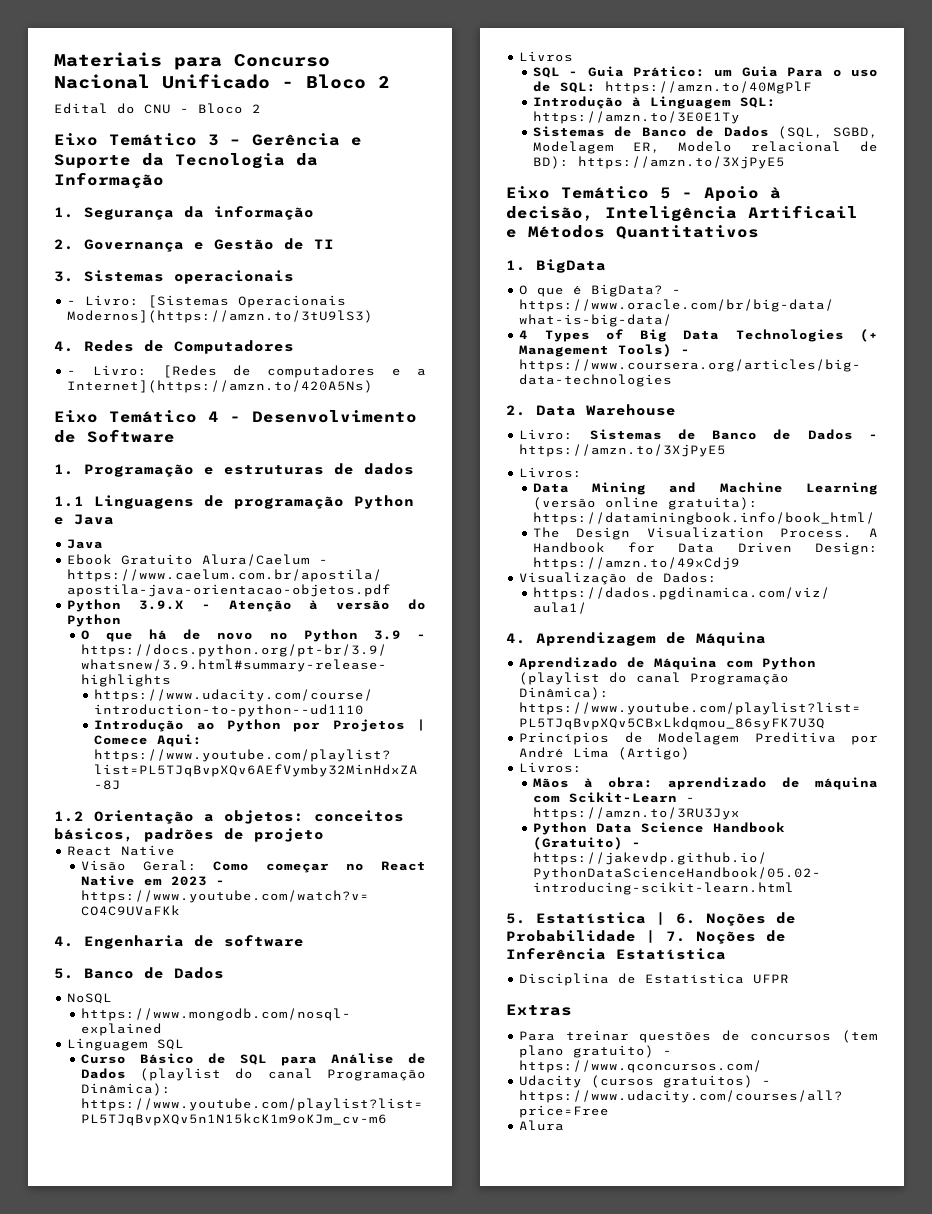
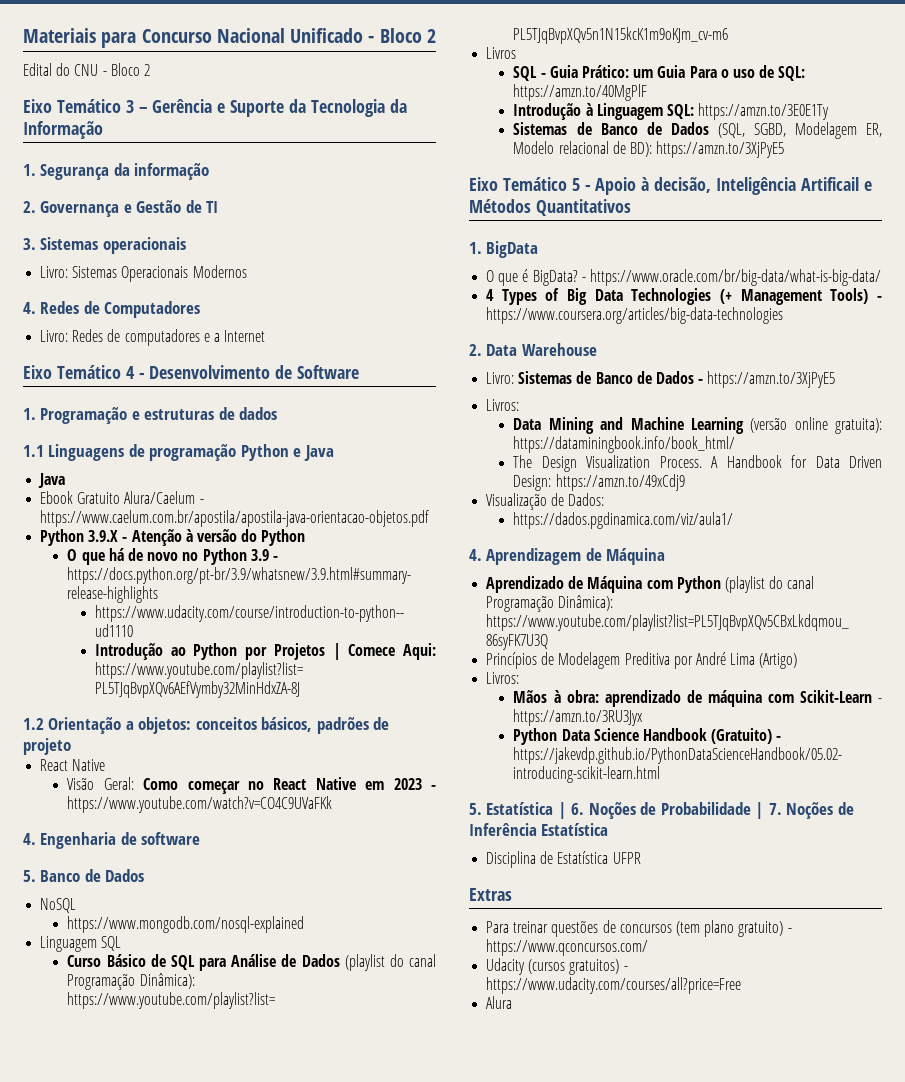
[67,295,347,308] [67,310,374,323] - Livro: [Sistemas Operacionais Modernos](https://amzn.to/3tU9lS3) -> [40,265,247,282] Livro: Sistemas Operacionais Modernos
[67,365,217,378] - Livro: [Redes -> [40,329,104,342] Livro: Redes
[67,380,374,393] Internet](https://amzn.to/420A5Ns) -> [224,330,266,342] Internet

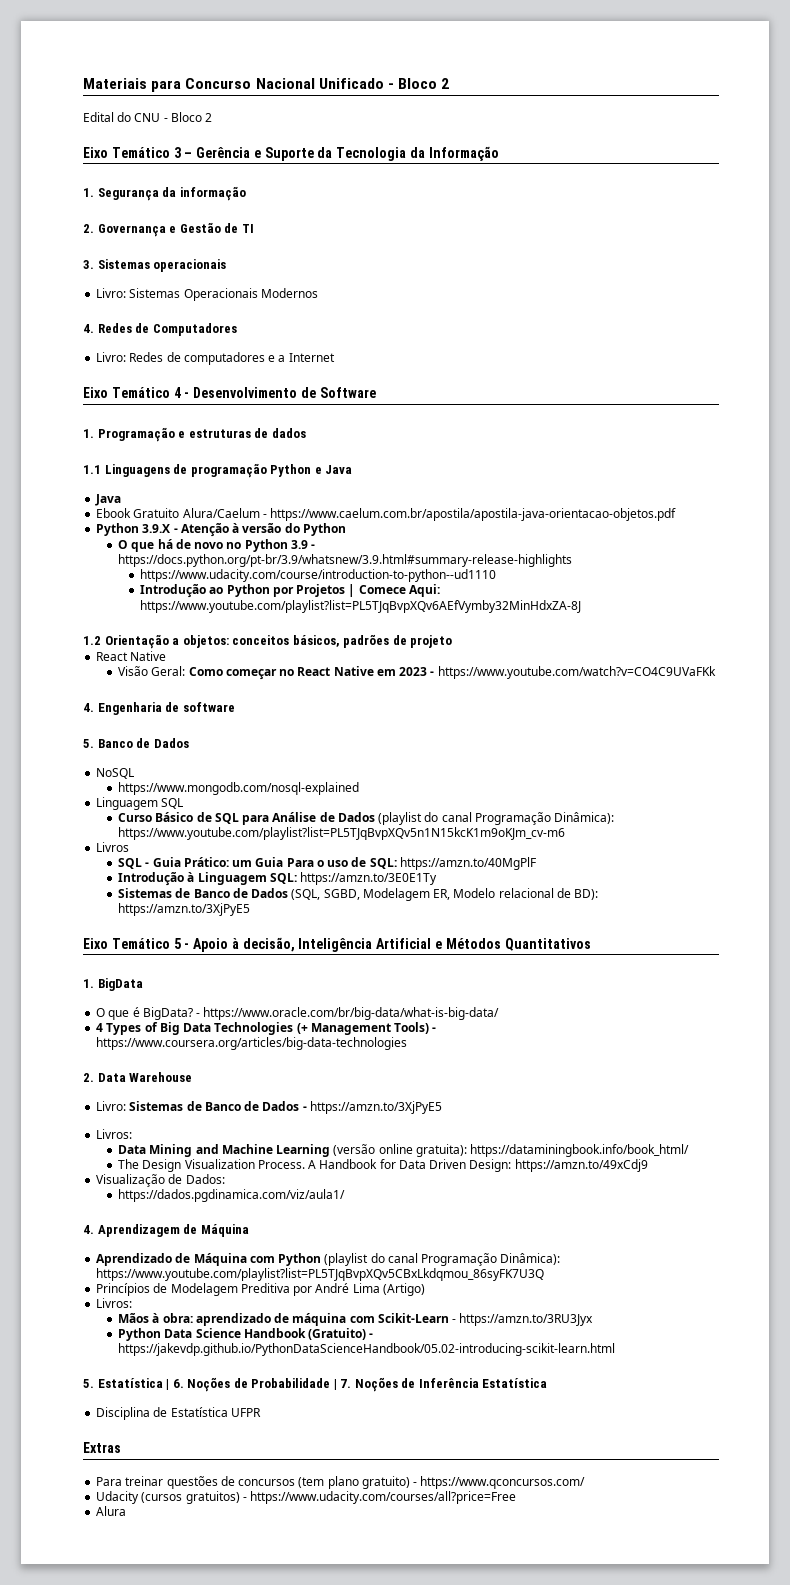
[800,177,859,191] Artificail -> [376,938,432,949] Artificial

